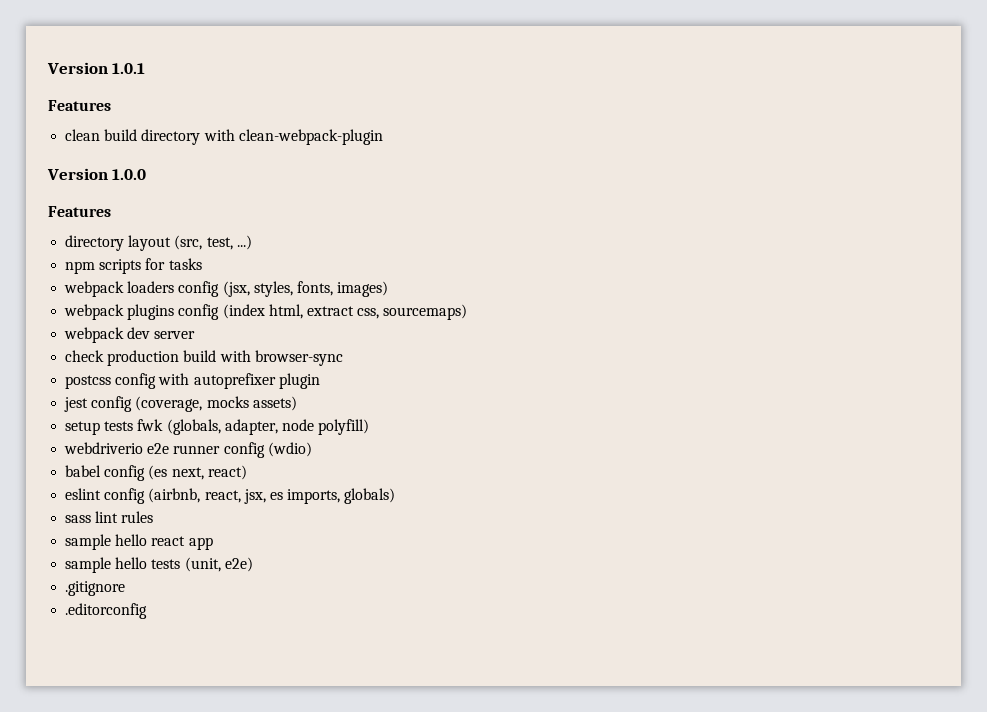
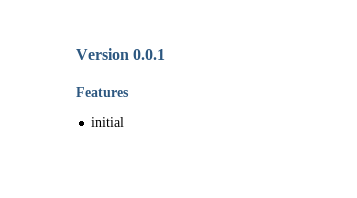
[47,62,146,74] [48,100,111,111] [65,129,383,145] [47,168,147,180] [48,206,111,217] [65,235,252,251] [65,258,202,274] [64,281,389,297] [64,304,468,320] [64,327,196,343] [65,350,343,366] [65,373,320,389] [64,396,297,412] [65,419,370,435] [64,442,312,458] [65,465,247,481] [65,488,396,504] [65,511,154,523] [65,534,213,550] [65,557,253,573] [65,581,126,596] [65,603,148,619] Version 1.0.1 // Features // clean build directory with clean-webpack-plugin // Version 1.0.0 // Features // directory layout (src, test, ...) // npm scripts for tasks // webpack loaders config (jsx, styles, fonts, images) // webpack plugins config (index html, extract css, sourcemaps) // webpack dev server // check production build with browser-sync // postcss config with autoprefixer plugin // jest config (coverage, mocks assets) // setup tests fwk (globals, adapter, node polyfill) // webdriverio e2e runner config (wdio) // babel config (es next, react) // eslint config (airbnb, react, jsx, es imports, globals) // sass lint rules // sample hello react app // sample hello tests (unit, e2e) // .gitignore // .editorconfig -> [76,48,166,60] [76,87,129,97] [91,117,125,127] Version 0.0.1 // Features // initial

